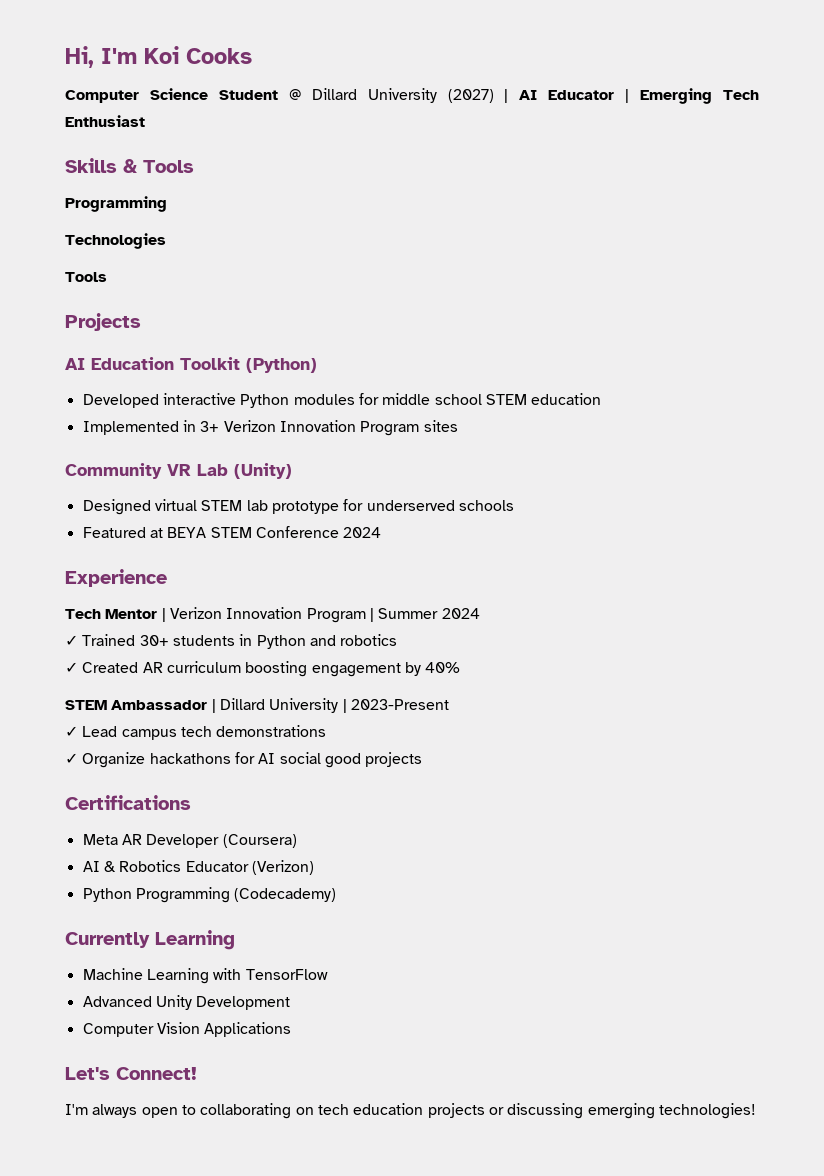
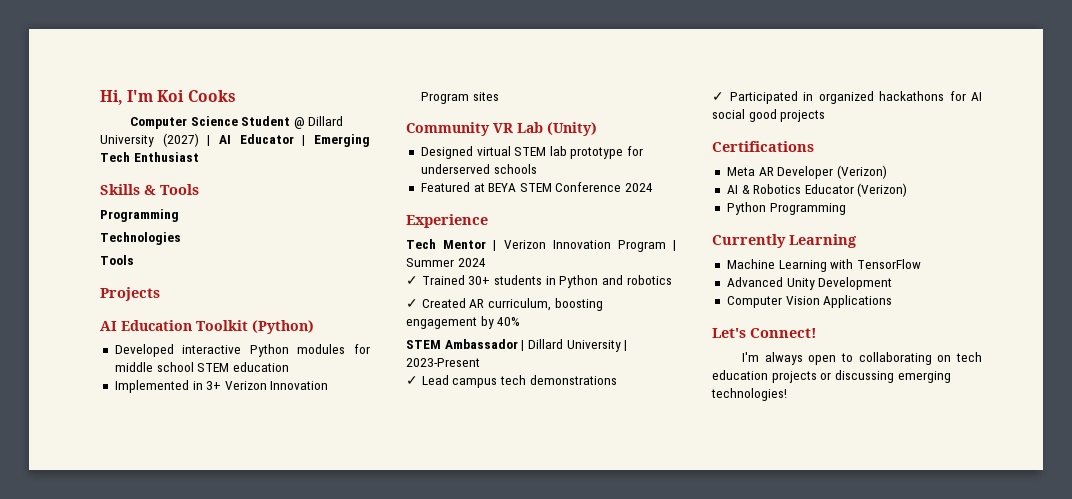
[166,661,241,673] curriculum -> [487,298,551,311] curriculum,
[82,752,146,768] Organize -> [729,91,874,104] Participated in organized
[222,834,297,848] (Coursera) -> [836,165,887,179] (Verizon)
[234,888,337,902] (Codecademy) -> (846, 209) none

